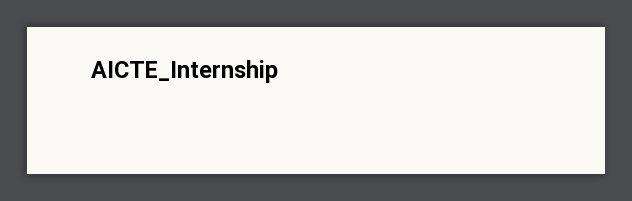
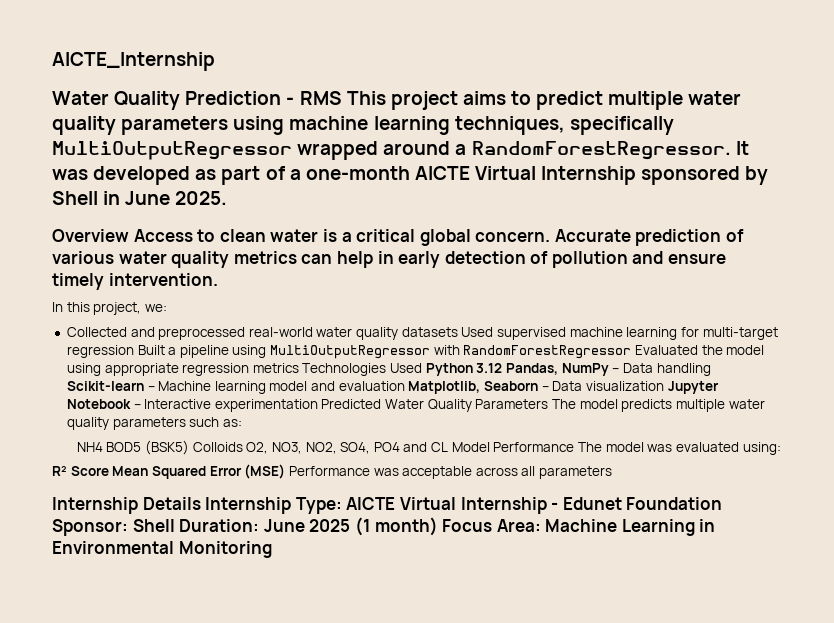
(278, 71) none -> [52,91,742,110] [52,116,674,135] [52,141,749,160] [52,166,769,185] [52,191,228,205] [52,229,745,246] [52,251,727,268] [52,273,218,290] [52,302,167,315] [66,327,778,340] [66,345,765,359] [66,363,711,376] [66,381,719,394] [66,399,765,412] [66,417,242,430] [76,440,781,455] [52,464,613,479] [52,497,723,514] [52,517,716,536] [52,541,272,558] // Water Quality Prediction - RMS This project aims to predict multiple water quality parameters using machine learning techniques, specifically MultiOutputRegressor wrapped around a RandomForestRegressor. It was developed as part of a one-month AICTE Virtual Internship sponsored by Shell in June 2025. // Overview Access to clean water is a critical global concern. Accurate prediction of various water quality metrics can help in early detection of pollution and ensure timely intervention. // In this project, we: // Collected and preprocessed real-world water quality datasets Used supervised machine learning for multi-target regression Built a pipeline using MultiOutputRegressor with RandomForestRegressor Evaluated the model using appropriate regression metrics Technologies Used Python 3.12 Pandas, NumPy – Data handling Scikit-learn – Machine learning model and evaluation Matplotlib, Seaborn – Data visualization Jupyter Notebook – Interactive experimentation Predicted Water Quality Parameters The model predicts multiple water quality parameters such as: // NH4 BOD5 (BSK5) Colloids O2, NO3, NO2, SO4, PO4 and CL Model Performance The model was evaluated using: // R² Score Mean Squared Error (MSE) Performance was acceptable across all parameters // Internship Details Internship Type: AICTE Virtual Internship - Edunet Foundation Sponsor: Shell Duration: June 2025 (1 month) Focus Area: Machine Learning in Environmental Monitoring

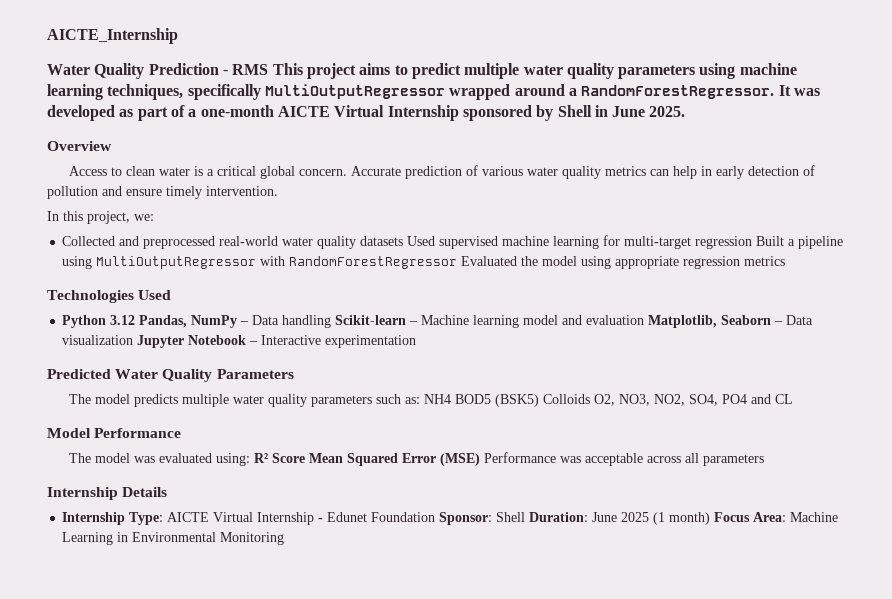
(129, 235) none -> (112, 146) //
(299, 368) none -> (786, 261) //
(423, 368) none -> (172, 295) //
(318, 405) none -> (417, 341) //
(549, 404) none -> (294, 374) //
(242, 423) // -> (421, 400) none
(449, 447) none -> (794, 399) //
(575, 447) none -> (182, 433) //
(781, 448) // -> (251, 459) none
(201, 503) none -> (168, 492) //

